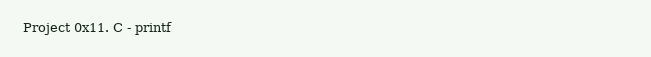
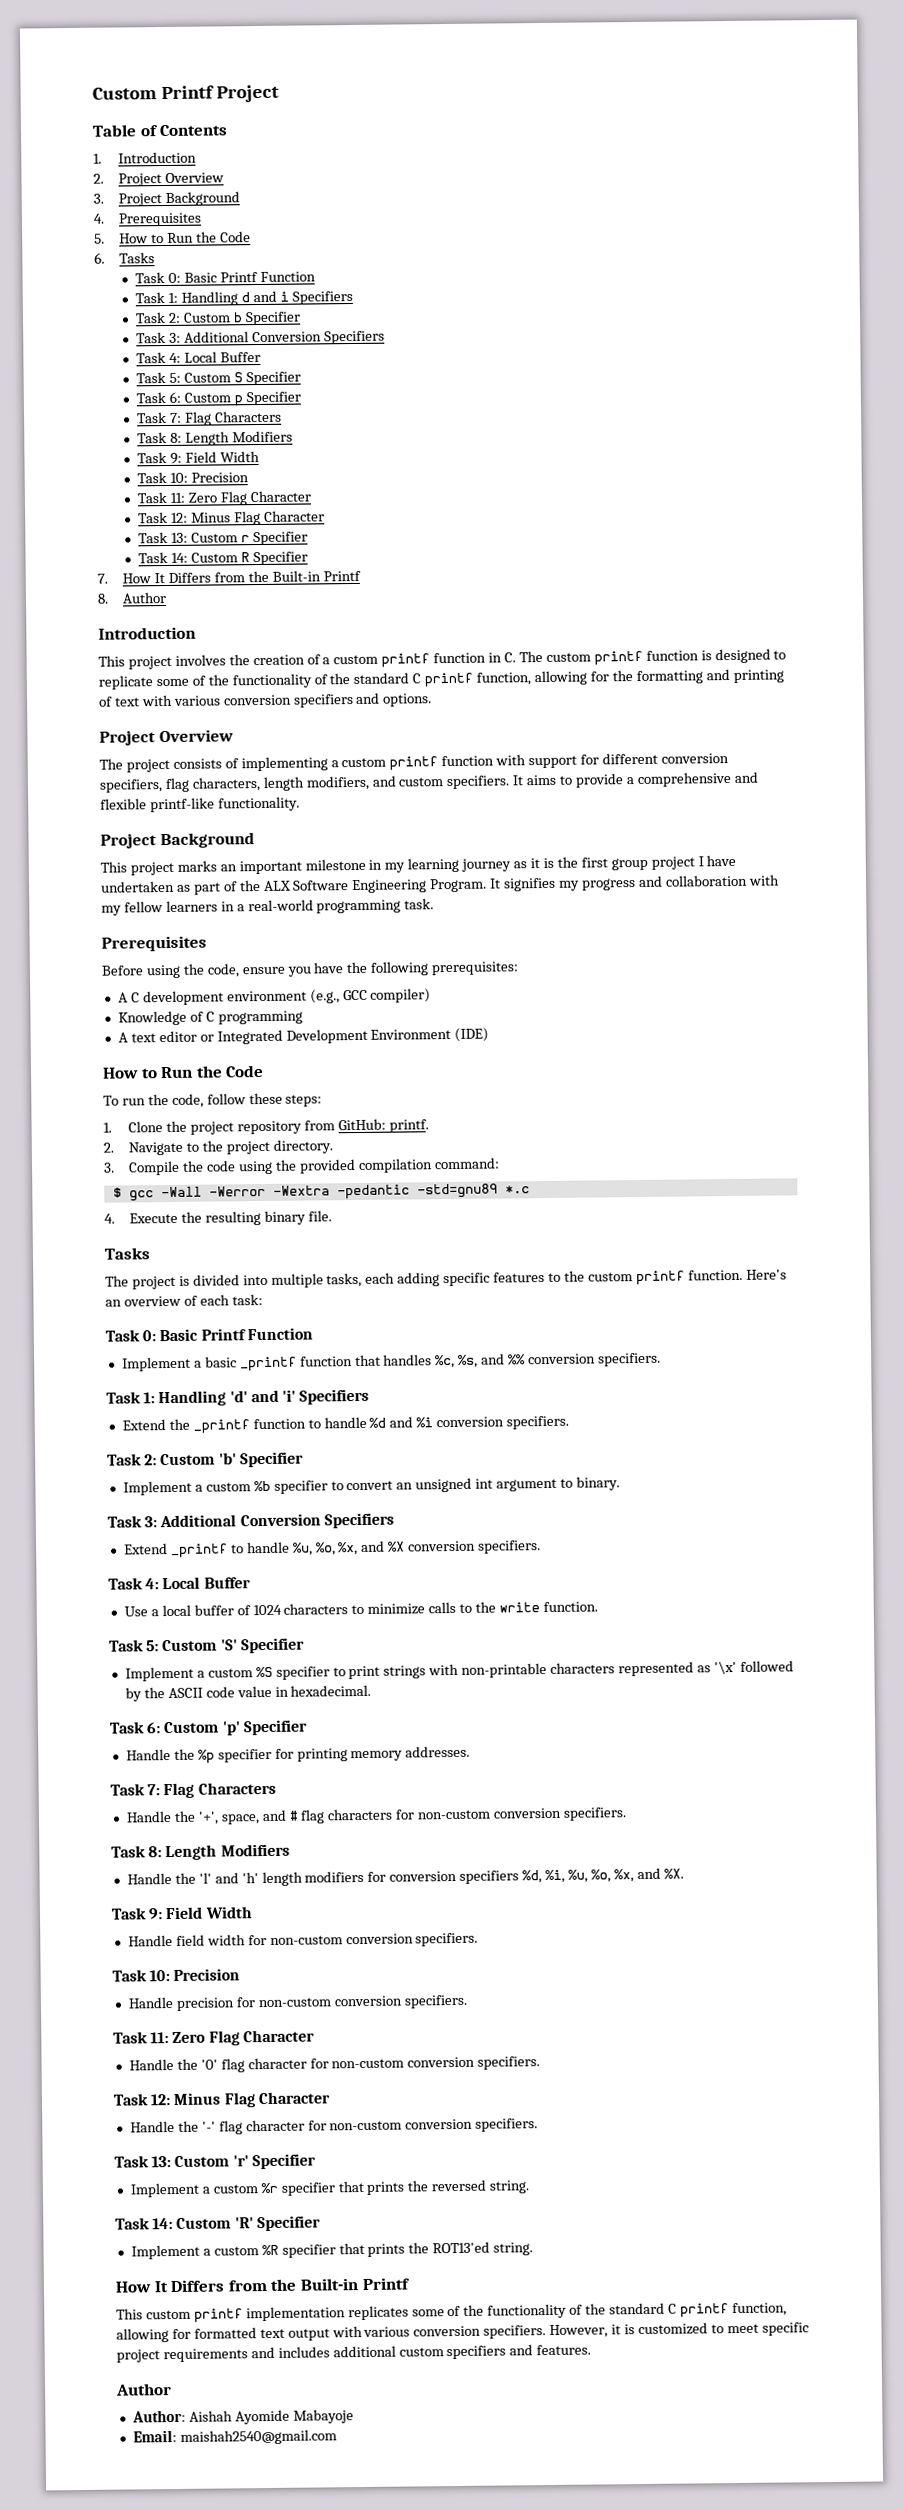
[23,22,172,35] Project 0x11. C - printf -> [92,84,279,103] [92,124,229,137] [93,151,198,164] [93,172,225,187] [93,191,241,207] [93,212,203,227] [94,231,251,244] [94,252,156,264] [135,271,316,284] [135,290,353,306] [135,311,301,326] [136,330,385,345] [136,351,261,364] [136,371,301,386] [136,391,301,407] [137,410,282,426] [137,430,293,446] [137,450,260,464] [137,471,249,484] [137,490,311,506] [138,510,325,526] [138,531,308,546] [138,551,308,566] [97,570,361,584] [97,591,168,604] [98,626,196,640] [98,648,787,670] [98,669,784,690] [99,692,433,708] [99,729,234,746] [99,752,729,773] [99,771,758,793] [100,796,300,813] [100,832,255,849] [100,854,737,876] [101,874,780,895] [101,898,435,916] [101,935,207,952] [101,961,520,979] [117,988,432,1006] [117,1010,303,1026] [117,1027,490,1045] [102,1064,265,1079] [103,1092,323,1108] [103,1118,429,1135] [103,1139,333,1156] [103,1157,500,1176] [112,1183,530,1202] [104,1210,332,1226] [104,1247,151,1260] [105,1269,787,1290] [105,1294,263,1307] [105,1327,313,1342] [121,1352,661,1372] [106,1388,370,1407] [121,1415,570,1434] [107,1451,304,1468] [122,1476,620,1496] [107,1512,394,1529] [123,1540,542,1559] [108,1576,251,1590] [123,1601,598,1617] [109,1637,305,1654] [124,1660,794,1682] [124,1684,372,1702] [109,1719,308,1736] [125,1745,471,1764] [110,1781,276,1799] [125,1807,628,1825] [111,1843,290,1861] [126,1867,684,1887] [111,1906,253,1920] [127,1932,479,1947] [112,1968,241,1982] [127,1994,468,2011] [113,2029,315,2046] [128,2056,541,2073] [113,2091,331,2108] [129,2118,539,2135] [114,2153,316,2170] [129,2179,530,2198] [115,2215,321,2232] [130,2241,534,2260] [115,2277,411,2293] [116,2302,787,2323] [116,2322,809,2343] [116,2344,592,2363] [115,2383,172,2396] [131,2409,354,2425] [132,2429,337,2445] Custom Printf Project // Table of Contents // 1. Introduction // 2. Project Overview // 3. Project Background // 4. Prerequisites // 5. How to Run the Code // 6. Tasks // Task 0: Basic Printf Function // Task 1: Handling d and i Specifiers // Task 2: Custom b Specifier // Task 3: Additional Conversion Specifiers // Task 4: Local Buffer // Task 5: Custom S Specifier // Task 6: Custom p Specifier // Task 7: Flag Characters // Task 8: Length Modifiers // Task 9: Field Width // Task 10: Precision // Task 11: Zero Flag Character // Task 12: Minus Flag Character // Task 13: Custom r Specifier // Task 14: Custom R Specifier // 7. How It Differs from the Built-in Printf // 8. Author // Introduction // This project involves the creation of a custom printf function in C. The custom printf function is designed to replicate some of the functionality of the standard C printf function, allowing for the formatting and printing of text with various conversion specifiers and options. // Project Overview // The project consists of implementing a custom printf function with support for different conversion specifiers, flag characters, length modifiers, and custom specifiers. It aims to provide a comprehensive and flexible printf-like functionality. // Project Background // This project marks an important milestone in my learning journey as it is the first group project I have undertaken as part of the ALX Software Engineering Program. It signifies my progress and collaboration with my fellow learners in a real-world programming task. // Prerequisites // Before using the code, ensure you have the following prerequisites: // A C development environment (e.g., GCC compiler) // Knowledge of C programming // A text editor or Integrated Development Environment (IDE) // How to Run the Code // To run the code, follow these steps: // 1. Clone the project repository from GitHub: printf. // 2. Navigate to the project directory. // 3. Compile the code using the provided compilation command: // $ gcc -Wall -Werror -Wextra -pedantic -std=gnu89 *.c // 4. Execute the resulting binary file. // Tasks // The project is divided into multiple tasks, each adding specific features to the custom printf function. Here's an overview of each task: // Task 0: Basic Printf Function // Implement a basic _printf function that handles %c, %s, and %% conversion specifiers. // Task 1: Handling 'd' and 'i' Specifiers // Extend the _printf function to handle %d and %i conversion specifiers. // Task 2: Custom 'b' Specifier // Implement a custom %b specifier to convert an unsigned int argument to binary. // Task 3: Additional Conversion Specifiers // Extend _printf to handle %u, %o, %x, and %X conversion specifiers. // Task 4: Local Buffer // Use a local buffer of 1024 characters to minimize calls to the write function. // Task 5: Custom 'S' Specifier // Implement a custom %S specifier to print strings with non-printable characters represented as '\x' followed by the ASCII code value in hexadecimal. // Task 6: Custom 'p' Specifier // Handle the %p specifier for printing memory addresses. // Task 7: Flag Characters // Handle the '+', space, and # flag characters for non-custom conversion specifiers. // Task 8: Length Modifiers // Handle the 'l' and 'h' length modifiers for conversion specifiers %d, %i, %u, %o, %x, and %X. // Task 9: Field Width // Handle field width for non-custom conversion specifiers. // Task 10: Precision // Handle precision for non-custom conversion specifiers. // Task 11: Zero Flag Character // Handle the '0' flag character for non-custom conversion specifiers. // Task 12: Minus Flag Character // Handle the '-' flag character for non-custom conversion specifiers. // Task 13: Custom 'r' Specifier // Implement a custom %r specifier that prints the reversed string. // Task 14: Custom 'R' Specifier // Implement a custom %R specifier that prints the ROT13'ed string. // How It Differs from the Built-in Printf // This custom printf implementation replicates some of the functionality of the standard C printf function, allowing for formatted text output with various conversion specifiers. However, it is customized to meet specific project requirements and includes additional custom specifiers and features. // Author // Author: Aishah Ayomide Mabayoje // Email: maishah2540@gmail.com

